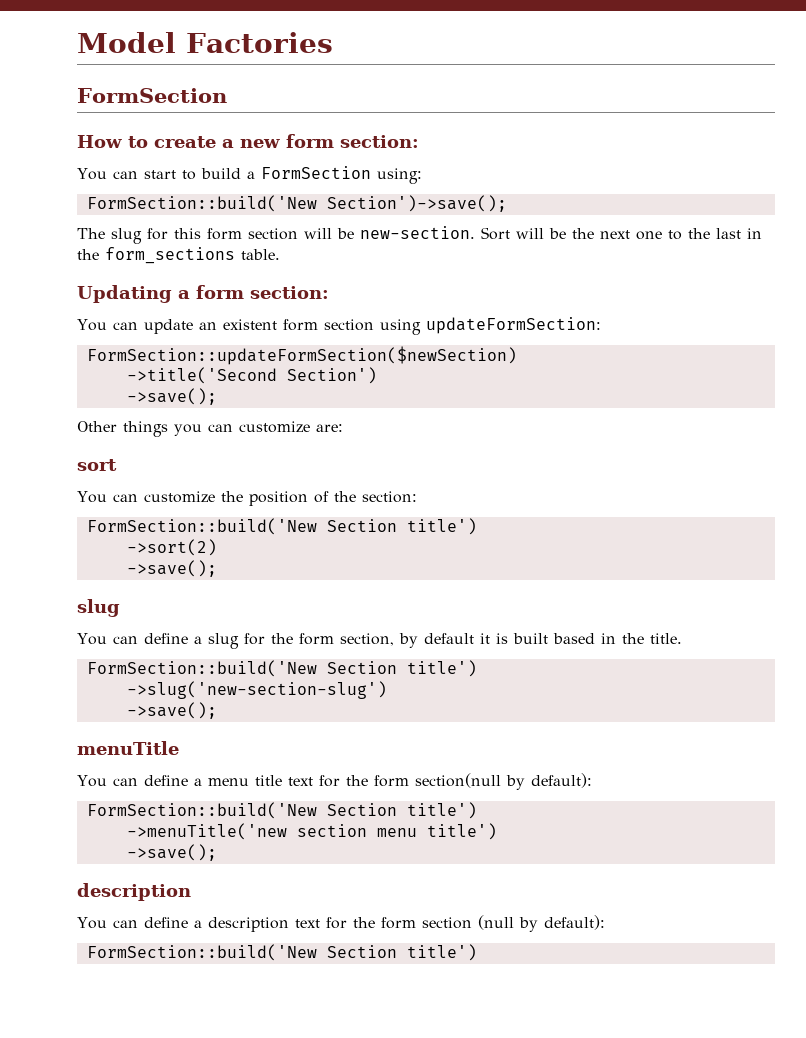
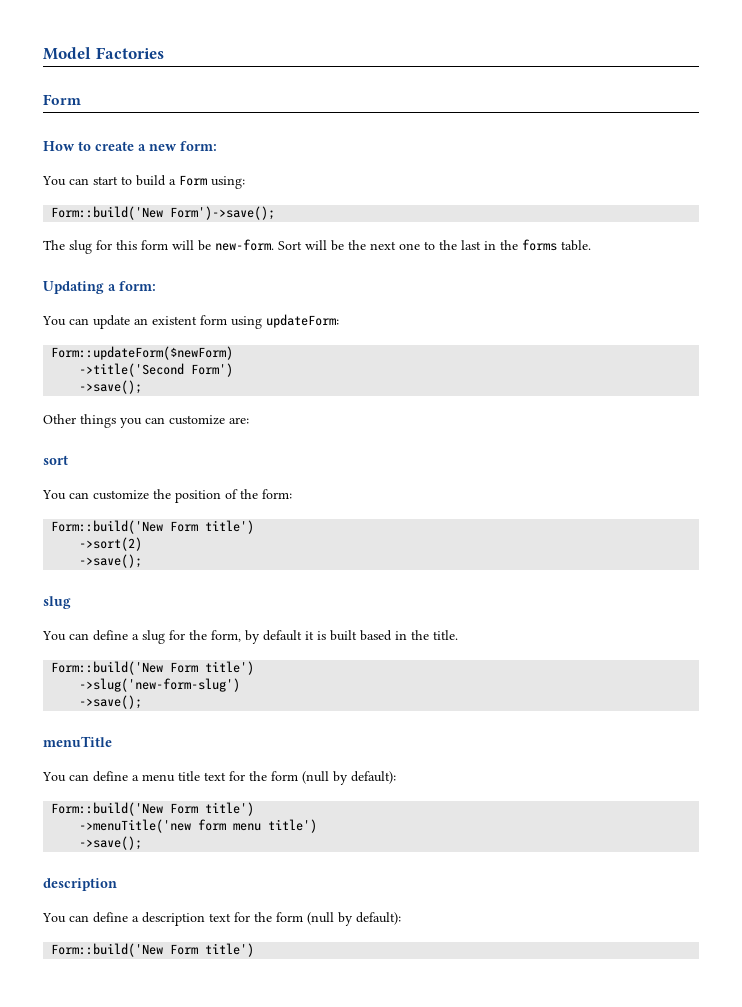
[77,88,227,103] FormSection -> [43,94,81,105] Form
[286,134,419,148] form section: -> [180,141,217,151] form:
[260,166,371,179] FormSection -> [179,175,207,186] Form
[86,195,507,212] FormSection::build('New Section')->save(); -> [51,206,276,220] Form::build('New Form')->save();
[248,226,475,240] section will be new-section. -> [172,239,274,251] will be new-form.
[105,247,235,264] form_sections -> [522,239,557,251] forms
[196,285,329,299] form section: -> [119,281,156,291] form:
[323,317,601,335] [86,346,517,365] section using updateFormSection: // FormSection::updateFormSection($newSection) -> [231,314,339,329] [51,346,234,360] using updateForm: // Form::updateForm($newForm)
[286,367,377,384] Section') -> [191,363,234,377] Form')
[361,491,417,503] [86,518,397,535] section: // FormSection::build('New Section -> [262,489,292,499] [51,520,199,534] form: // Form::build('New Form
[298,633,394,646] form section, -> [211,630,241,642] form,
[86,660,477,677] [126,681,387,699] FormSection::build('New Section title') // ->slug('new-section-slug') -> [51,661,255,675] [79,678,241,692] Form::build('New Form title') // ->slug('new-form-slug')
[414,773,592,790] [86,802,397,819] section(null by default): // FormSection::build('New Section -> [302,771,396,785] [51,802,199,816] (null by default): // Form::build('New Form
[296,824,367,837] section -> [198,819,227,831] form
[421,915,605,932] [86,944,397,961] section (null by default): // FormSection::build('New Section -> [307,912,401,926] [51,943,199,957] (null by default): // Form::build('New Form

